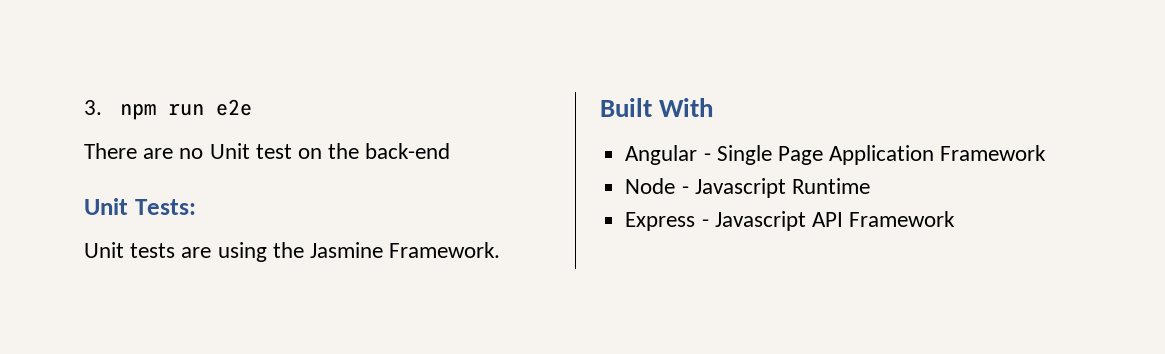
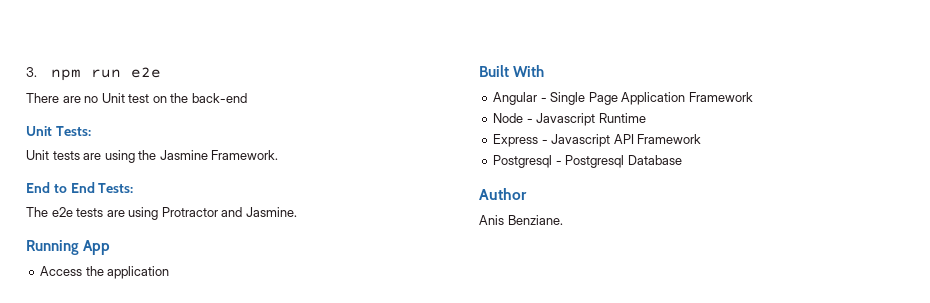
(501, 250) none -> [26,182,134,193] [26,207,297,220] [26,240,111,255] [40,266,170,279] // End to End Tests: // The e2e tests are using Protractor and Jasmine. // Running App // Access the application
(956, 219) none -> [493,155,682,168] [479,188,527,200] [479,215,563,225] // Postgresql - Postgresql Database // Author // Anis Benziane.

